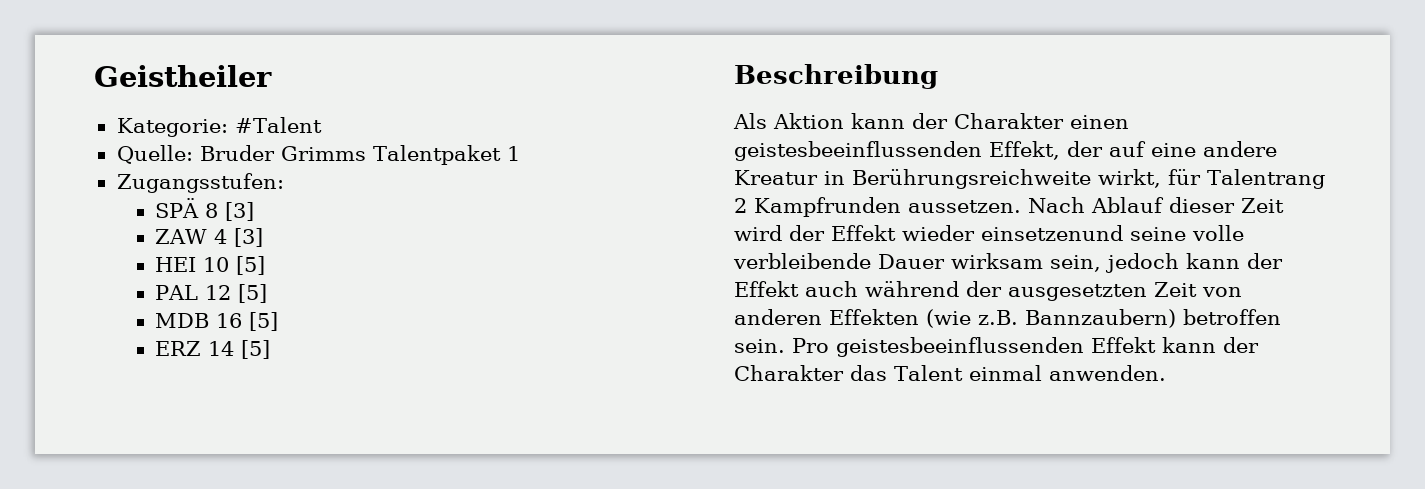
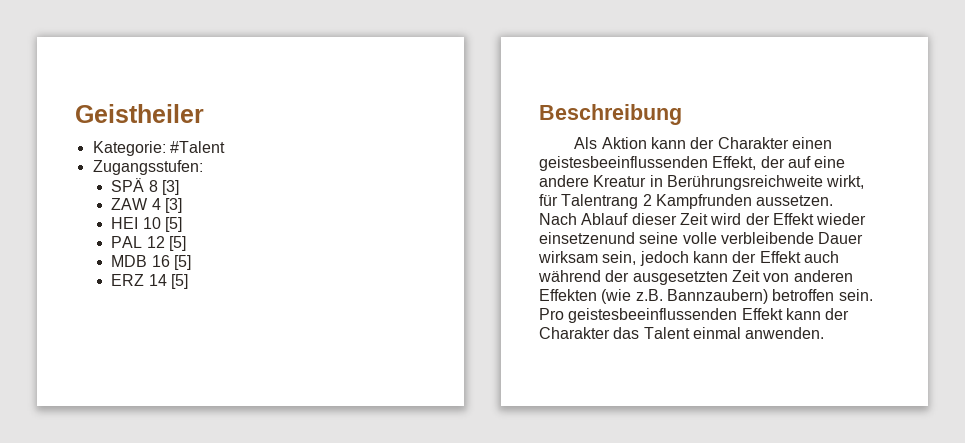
[116,145,520,165] // Quelle: Bruder Grimms Talentpaket 1 -> (225, 147) none

